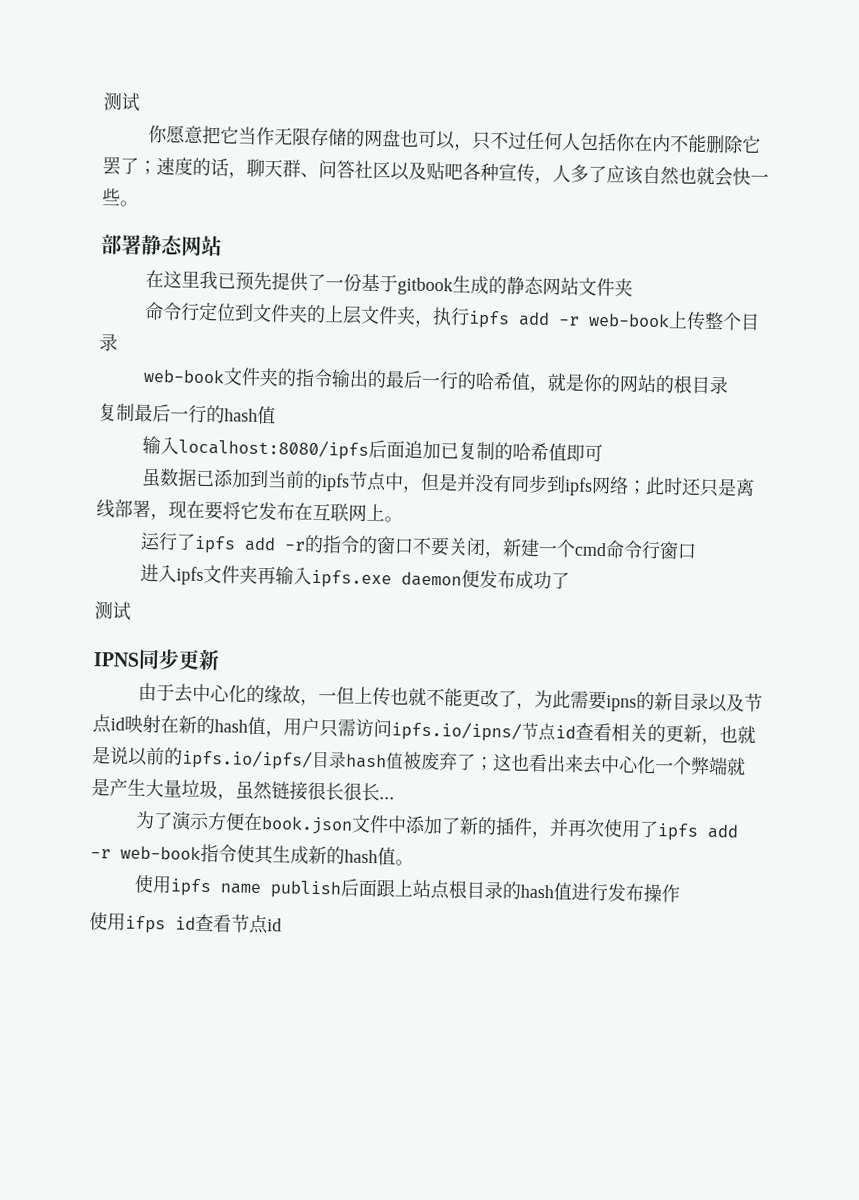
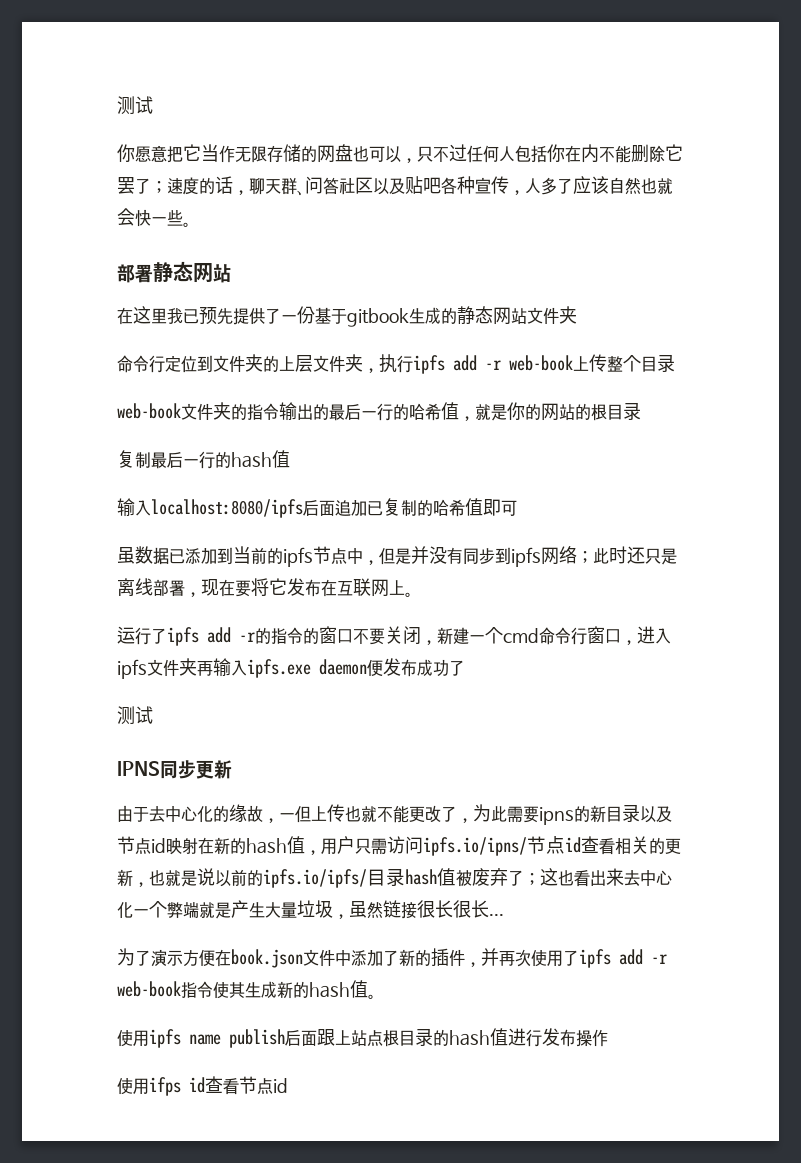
(697, 551) // -> [621,640,637,645] ，

